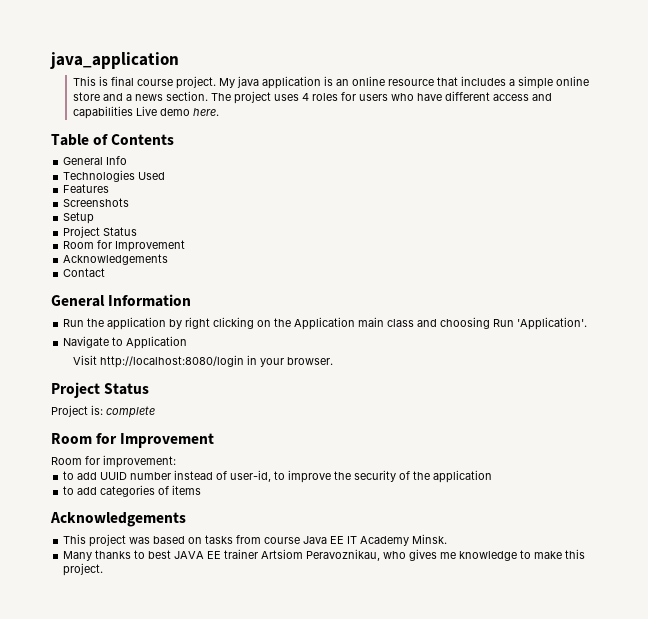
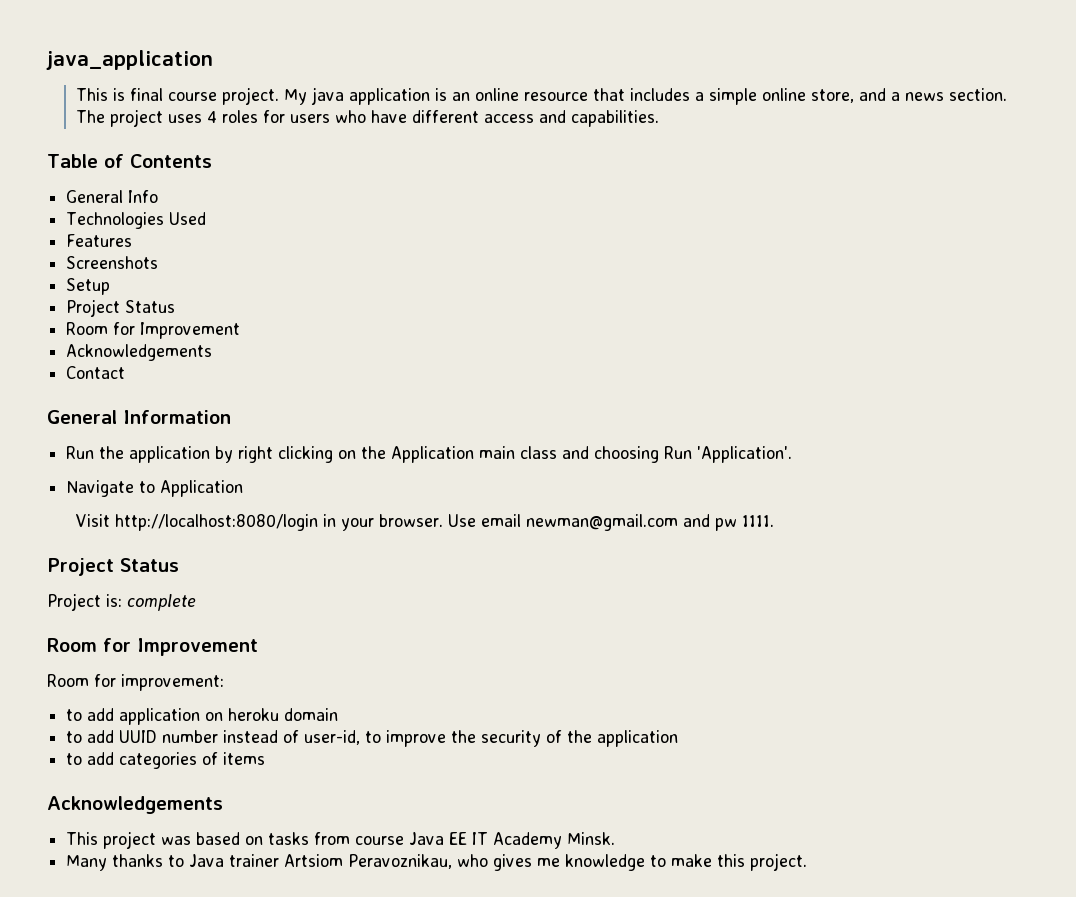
[72,92,100,101] store -> [810,89,854,103] store,
[72,106,219,119] capabilities Live demo here. -> [570,110,659,127] capabilities.
(333, 361) none -> [447,514,774,531] Use email newman@gmail.com and pw 1111.
(176, 461) none -> [66,708,339,725] // to add application on heroku domain
[148,550,222,559] best JAVA EE -> [189,854,225,867] Java

